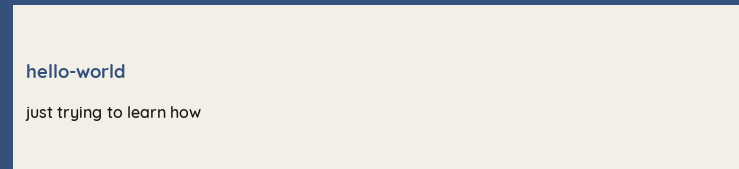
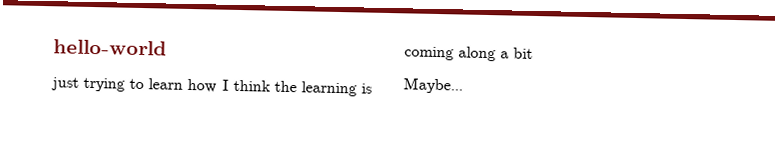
(202, 112) none -> [221,79,372,97] [404,46,533,62] [403,77,463,94] I think the learning is coming along a bit // Maybe...

